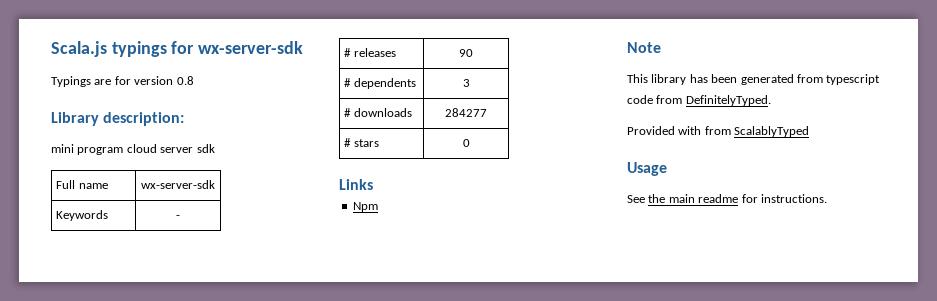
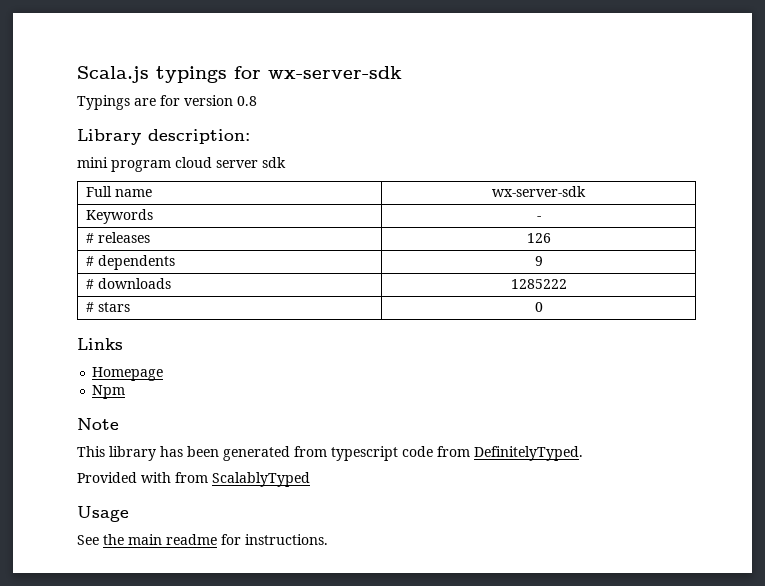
[459,49,473,57] 90 -> [526,233,551,243] 126
[462,79,470,87] 3 -> [534,256,543,266] 9
[445,108,487,117] 284277 -> [510,279,567,289] 1285222
(373, 184) none -> [92,367,164,381] // Homepage

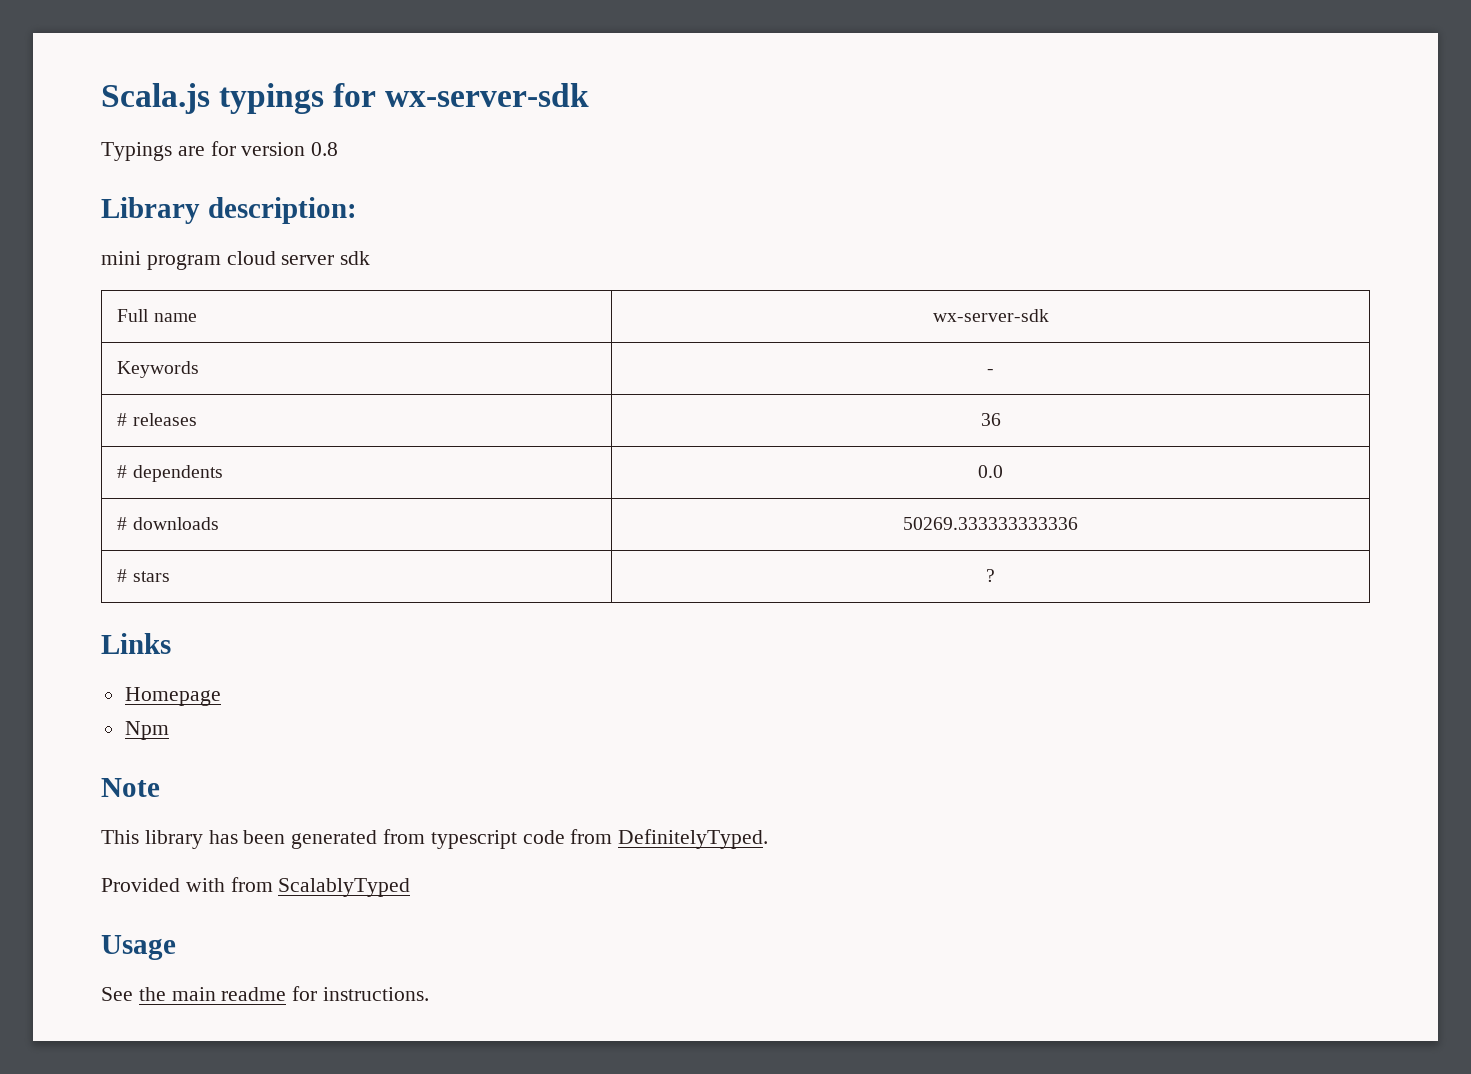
[526,233,551,243] 126 -> [980,413,1001,426] 36
[534,256,543,266] 9 -> [978,465,1003,478] 0.0
[510,279,567,289] 1285222 -> [903,517,1078,530] 50269.333333333336
[534,302,543,312] 0 -> [986,569,995,582] ?

